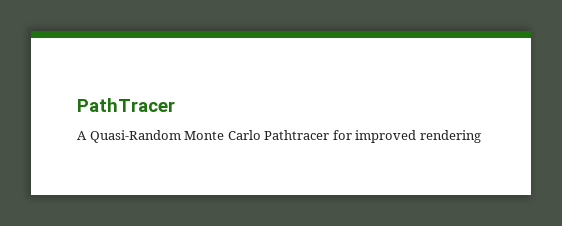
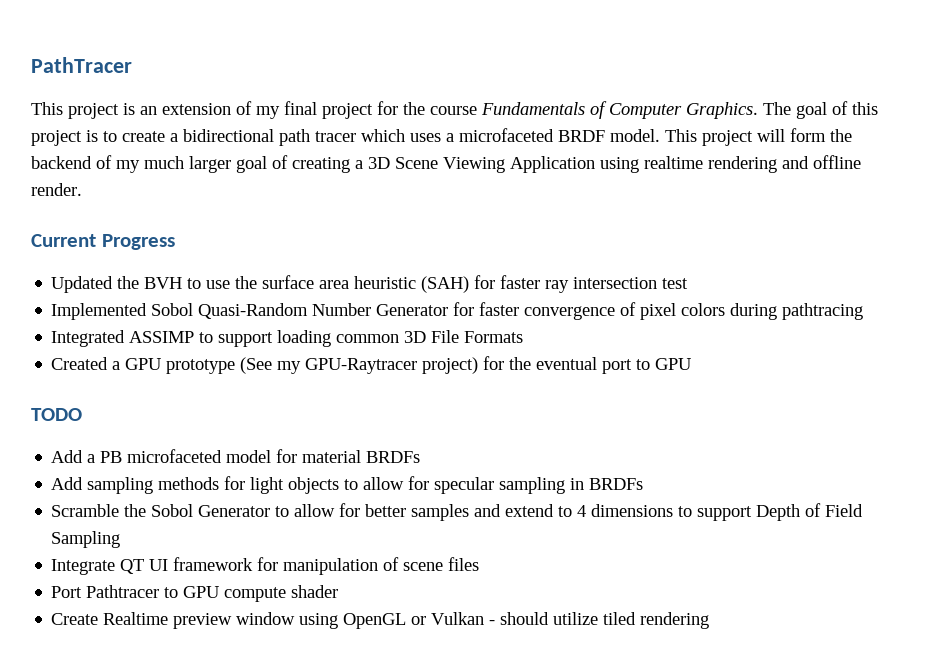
[77,130,417,143] A Quasi-Random Monte Carlo Pathtracer for improved -> [31,101,878,119] [31,128,852,146] [31,155,861,173] [31,183,82,196] [31,234,175,250] [51,275,689,293] [51,302,864,320] [51,330,524,347] [51,356,692,374] [31,408,82,421] [51,449,421,463] [51,476,644,494] [51,503,864,521] [51,531,121,548] [51,557,480,575] [51,585,339,602] [51,612,637,629] This project is an extension of my final project for the course Fundamentals of Computer Graphics. The goal of this project is to create a bidirectional path tracer which uses a microfaceted BRDF model. This project will form the backend of my much larger goal of creating a 3D Scene Viewing Application using realtime rendering and offline render. // Current Progress // Updated the BVH to use the surface area heuristic (SAH) for faster ray intersection test // Implemented Sobol Quasi-Random Number Generator for faster convergence of pixel colors during pathtracing // Integrated ASSIMP to support loading common 3D File Formats // Created a GPU prototype (See my GPU-Raytracer project) for the eventual port to GPU // TODO // Add a PB microfaceted model for material BRDFs // Add sampling methods for light objects to allow for specular sampling in BRDFs // Scramble the Sobol Generator to allow for better samples and extend to 4 dimensions to support Depth of Field Sampling // Integrate QT UI framework for manipulation of scene files // Port Pathtracer to GPU compute shader // Create Realtime preview window using OpenGL or Vulkan - should utilize tiled

